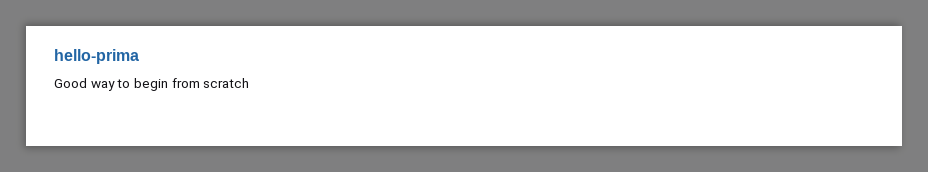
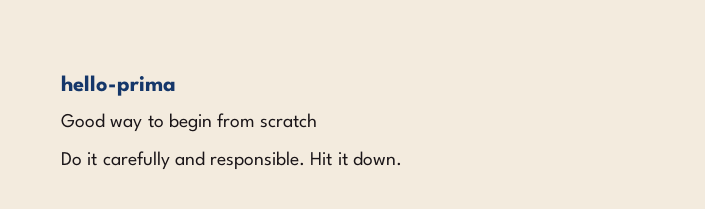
(250, 83) none -> [61,151,402,170] // Do it carefully and responsible. Hit it down.

